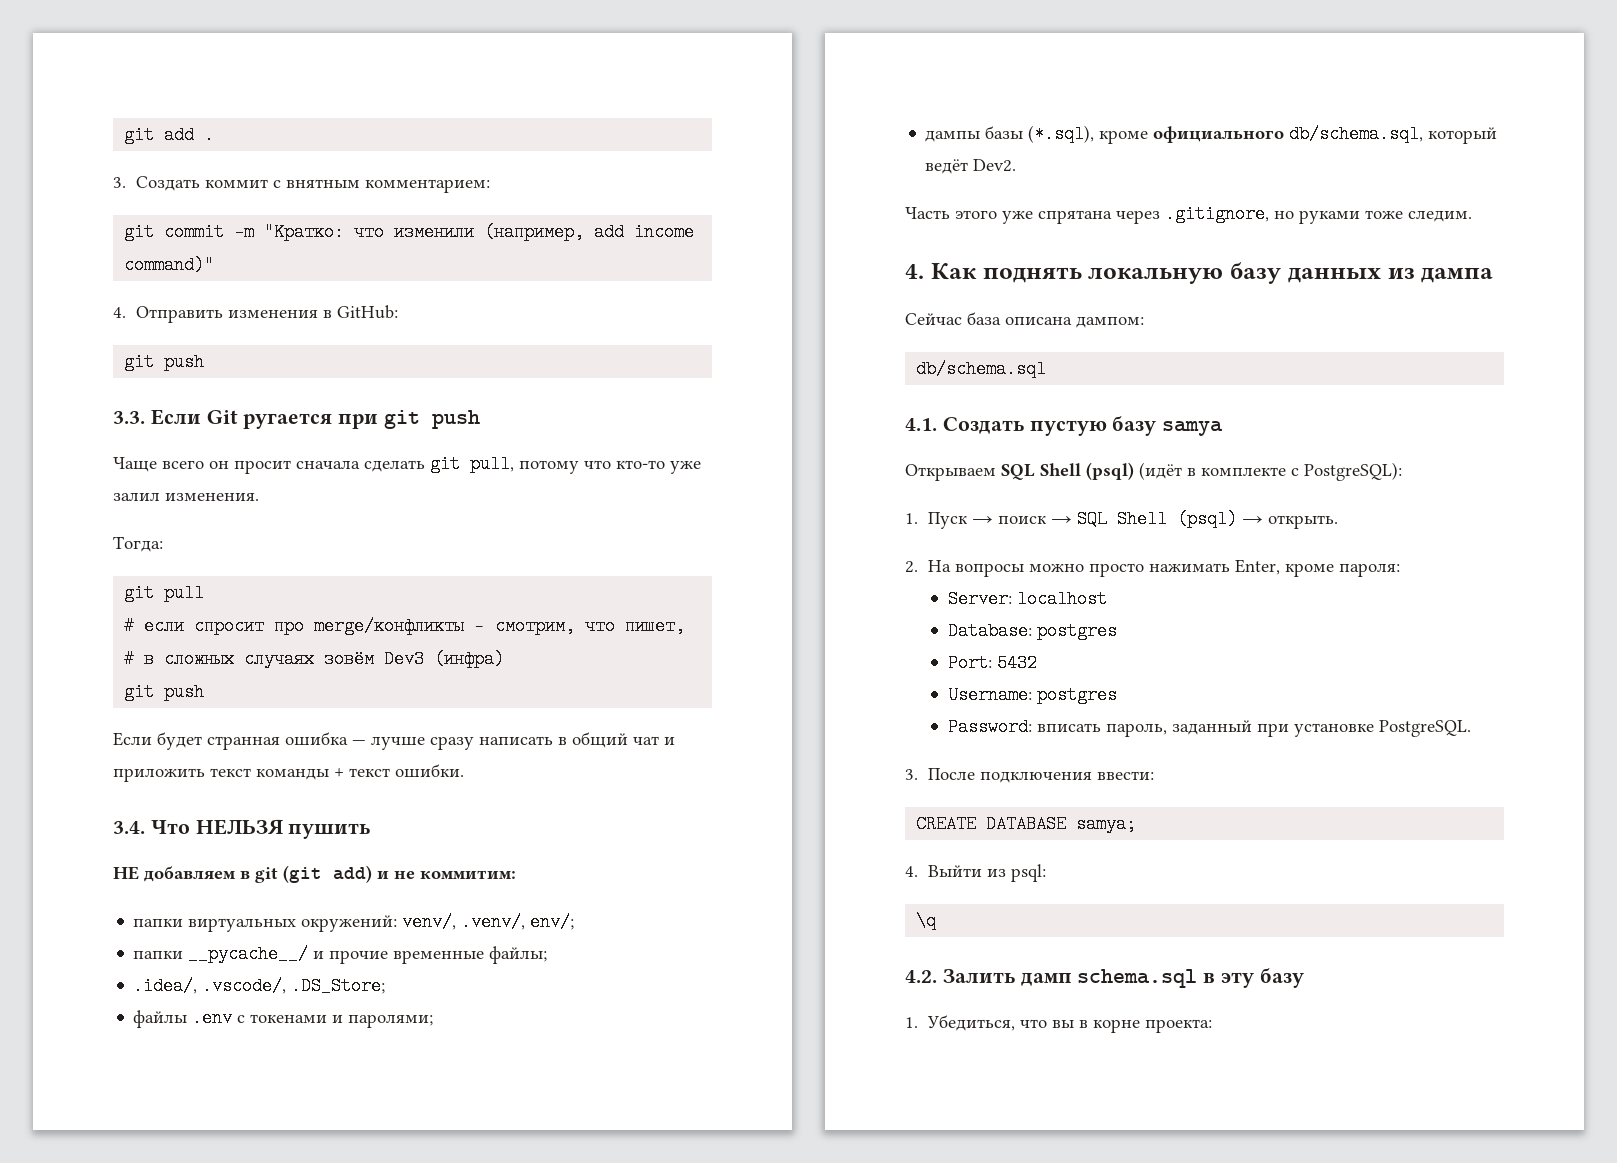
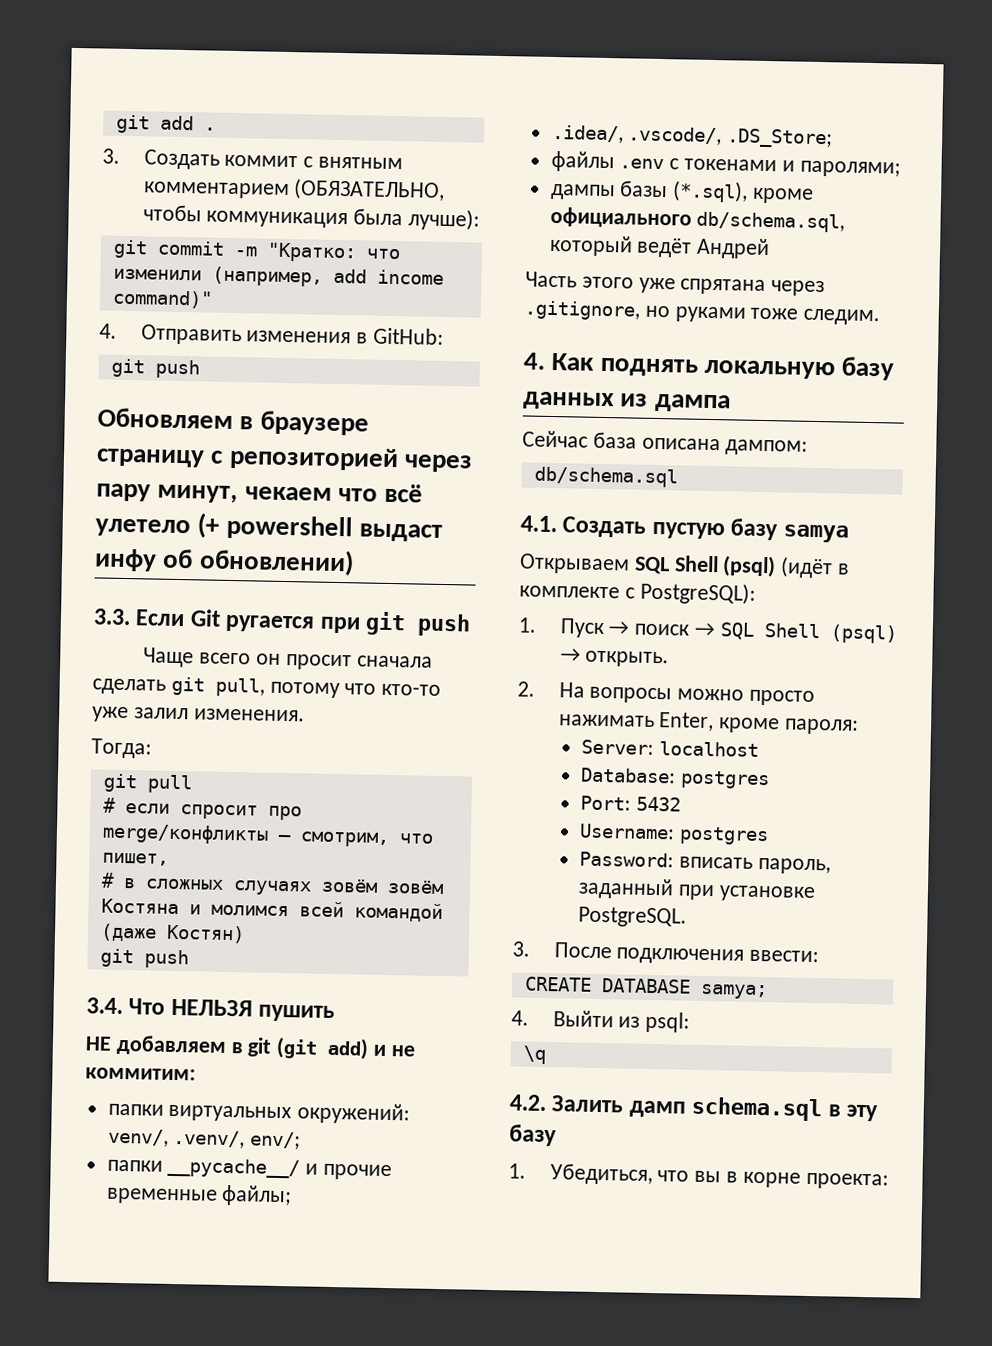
[364,179,490,193] комментарием: -> [142,178,446,202] [142,204,481,231] комментарием (ОБЯЗАТЕЛЬНО, чтобы коммуникация была лучше):
(205, 362) none -> [97,407,369,436] [96,445,473,473] [96,483,424,504] [95,512,443,542] [94,547,354,577] // Обновляем в браузере страницу с репозиторией через пару минут, чекаем что всё улетело (+ powershell выдаст инфу об обновлении)
[384,650,505,668] [124,683,205,701] [113,732,675,750] [113,764,464,782] Dev3 (инфра) // git push // Если будет странная ошибка — лучше сразу написать в общий чат и приложить текст команды + текст ошибки. -> [386,879,444,895] [100,898,443,923] [99,923,245,944] [99,948,189,969] зовём Костяна и молимся всей командой (даже Костян) // git push
[973,159,1017,172] Dev2. -> [696,237,771,260] Андрей

